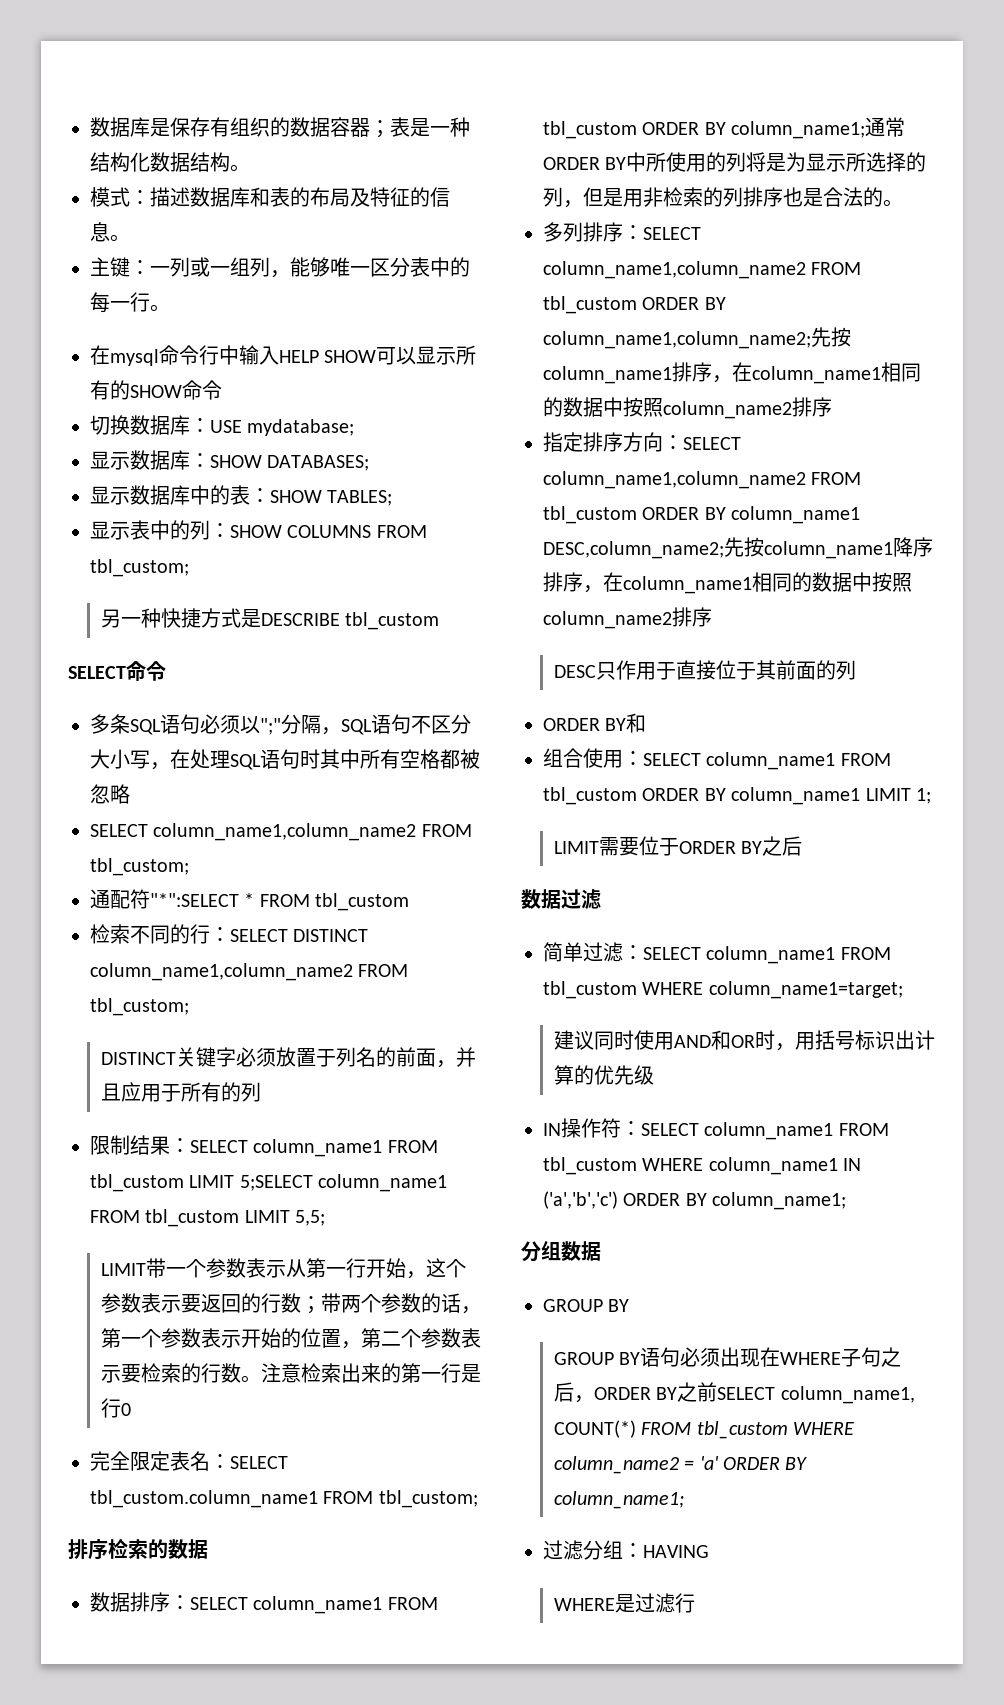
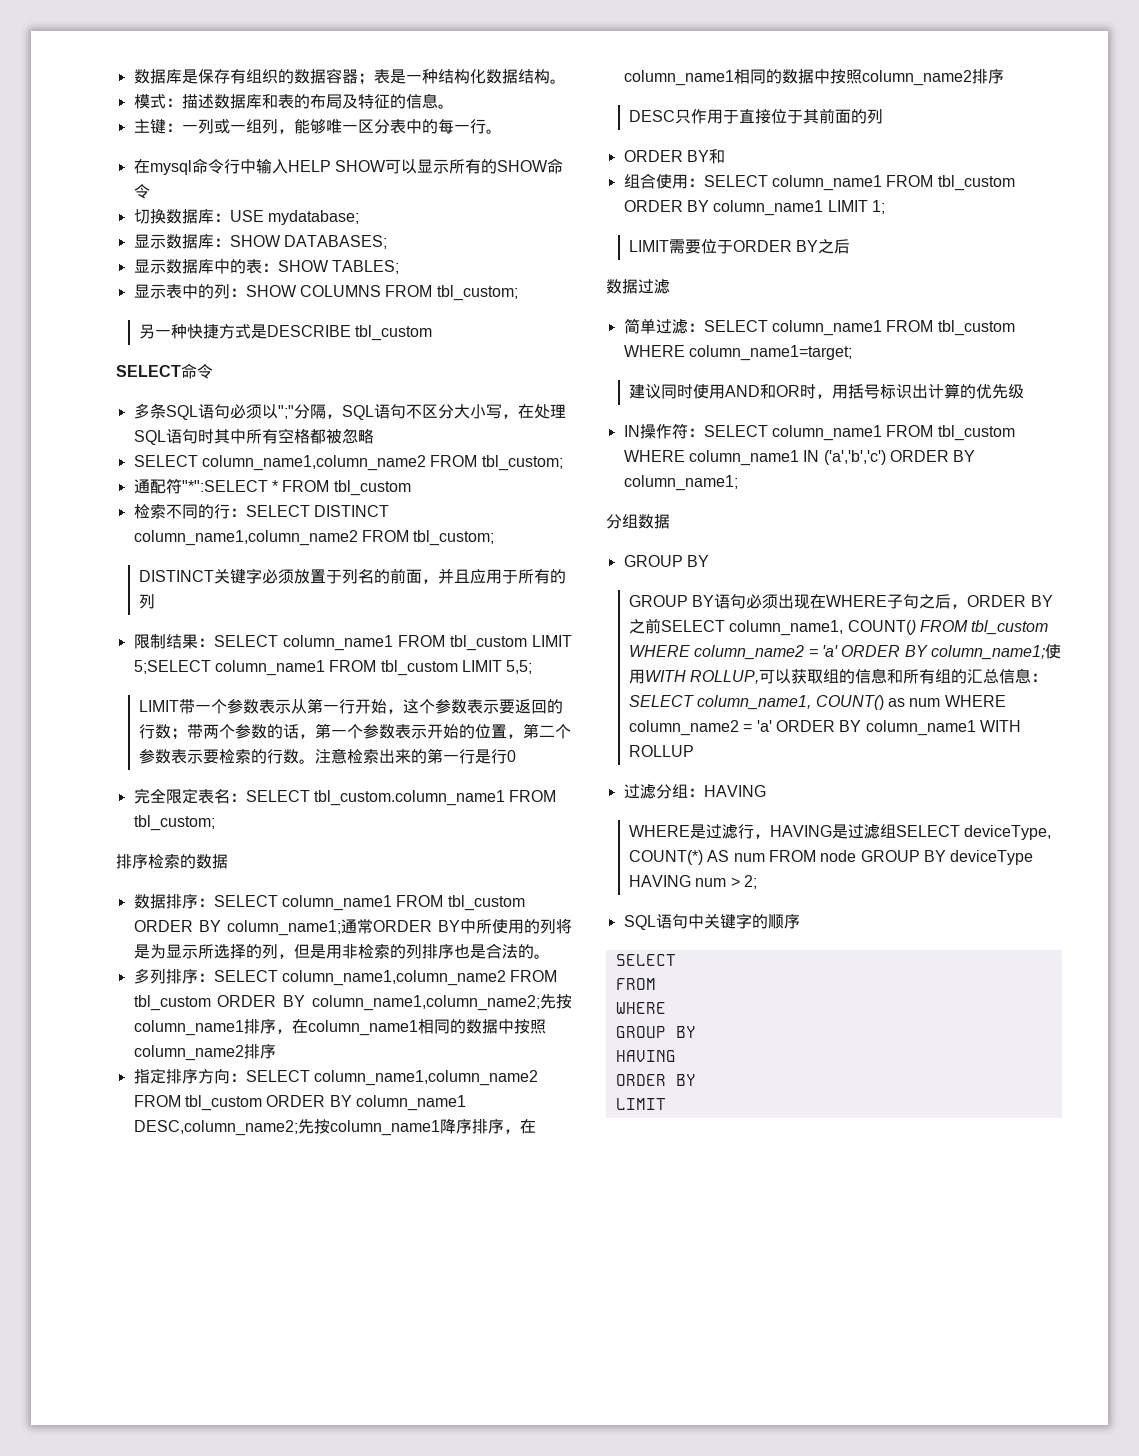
[553,1420,636,1438] COUNT(*) -> [847,620,916,635] COUNT()
(684, 1500) none -> [1044,644,1061,659] [628,668,1048,684] [628,695,1006,710] [628,720,1021,736] [628,745,694,757] 使用WITH ROLLUP,可以获取组的信息和所有组的汇总信息：SELECT column_name1, COUNT() as num WHERE column_name2 = 'a' ORDER BY column_name1 WITH ROLLUP
(695, 1603) none -> [753,823,1052,840] [628,850,1034,865] [628,875,757,889] [623,913,800,930] [615,954,676,966] [615,978,656,990] [615,1002,666,1014] [615,1026,696,1038] [615,1050,676,1062] [615,1074,696,1086] [615,1098,666,1110] ，HAVING是过滤组SELECT deviceType, COUNT(*) AS num FROM node GROUP BY deviceType HAVING num > 2; // SQL语句中关键字的顺序 // SELECT // FROM // WHERE // GROUP BY // HAVING // ORDER BY // LIMIT

